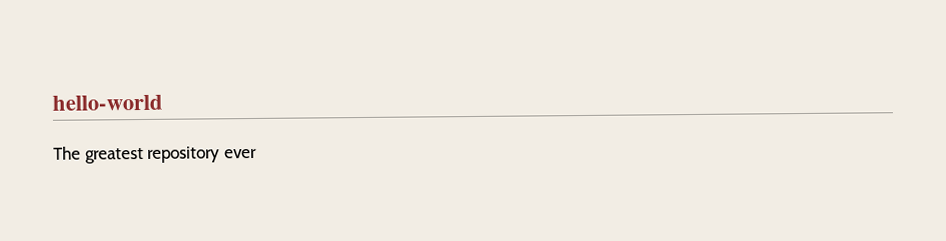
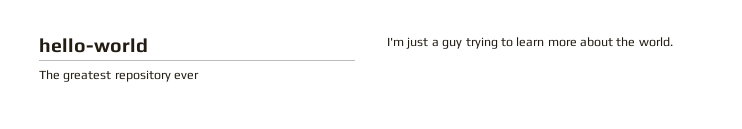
(257, 153) none -> [387,37,673,49] // I'm just a guy trying to learn more about the world.

